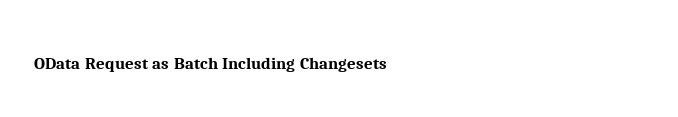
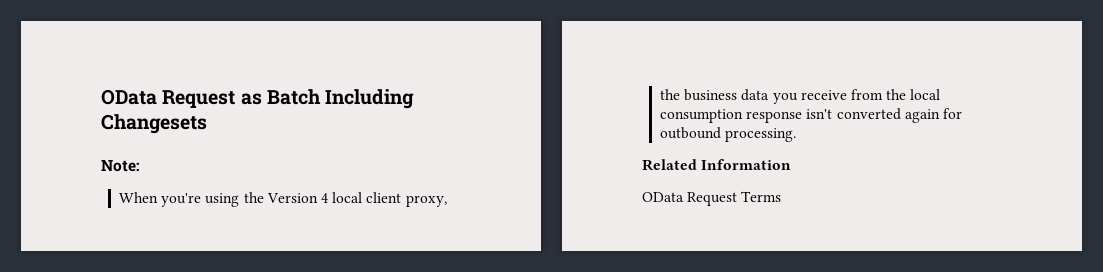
(387, 64) none -> [101,159,139,172] [119,192,447,207] [660,89,941,104] [660,108,963,123] [660,127,797,142] [642,159,792,171] [642,191,782,206] // Note: // When you're using the Version 4 local client proxy, the business data you receive from the local consumption response isn't converted again for outbound processing. // Related Information // OData Request Terms

